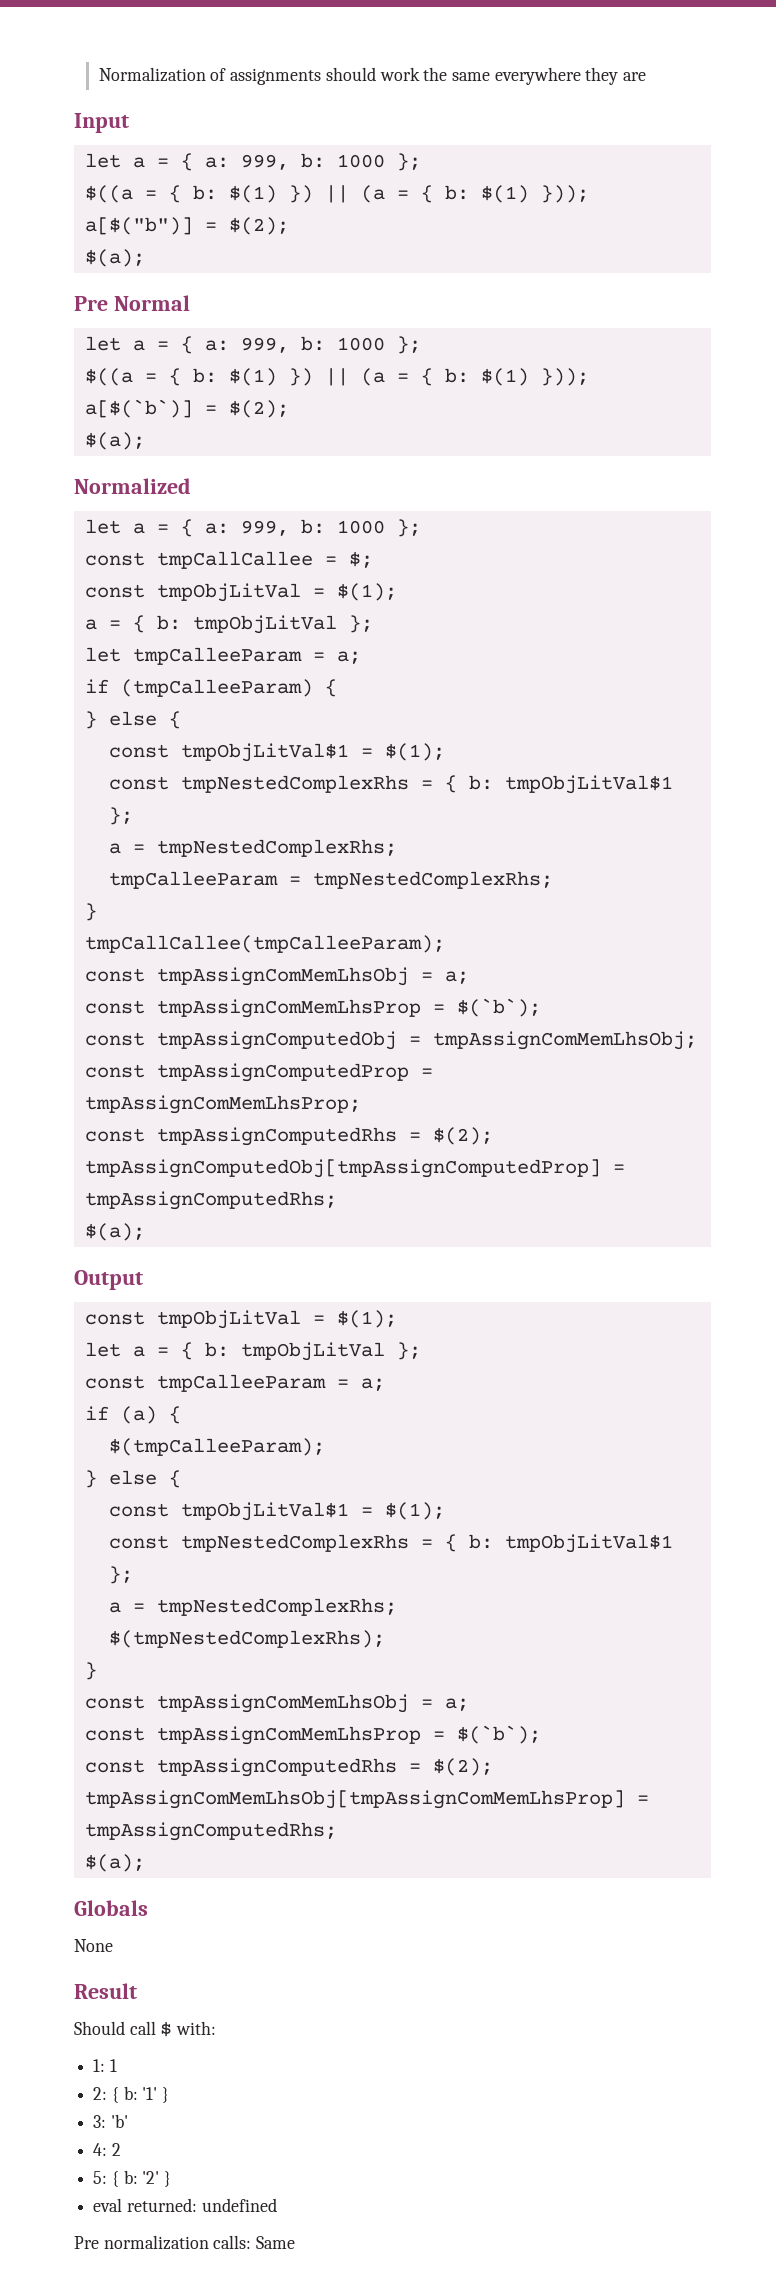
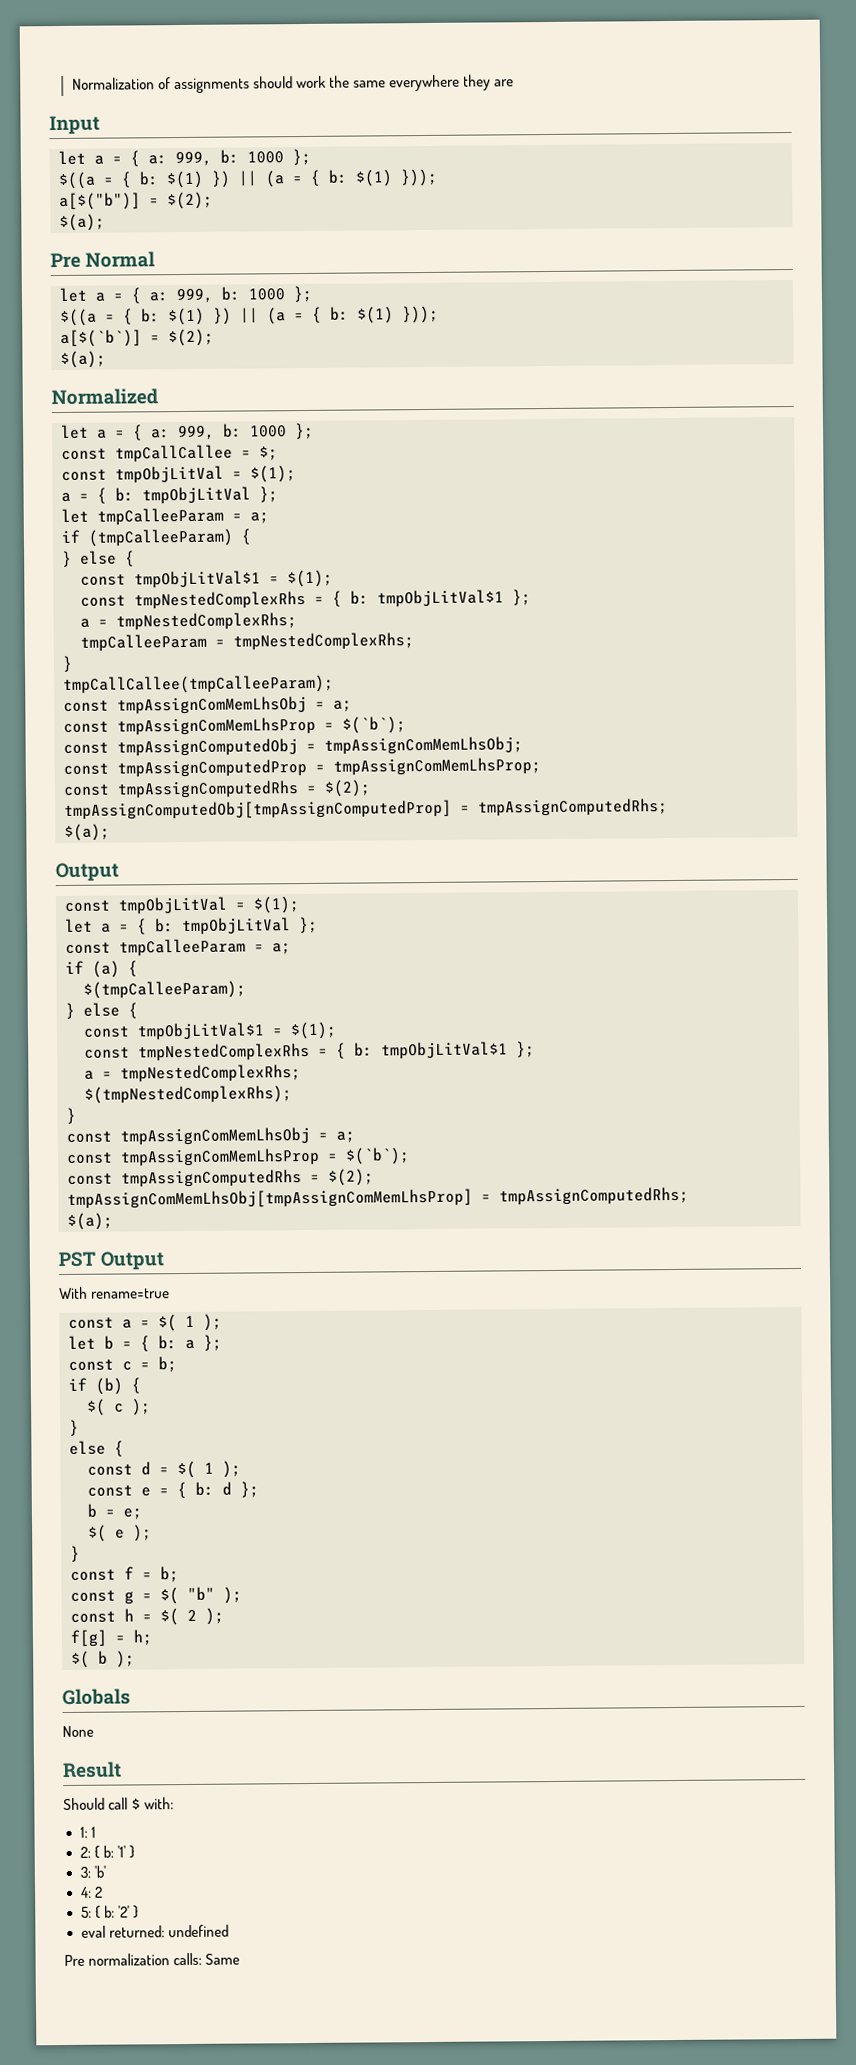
(145, 1863) none -> [58,1251,165,1270] [59,1286,171,1300] [68,1313,222,1332] [68,1334,222,1352] [68,1356,177,1373] [68,1377,141,1395] [86,1398,151,1416] [69,1419,79,1436] [69,1440,124,1457] [87,1460,241,1479] [87,1481,259,1499] [87,1503,142,1520] [88,1524,152,1542] [70,1545,80,1562] [70,1566,179,1583] [70,1586,242,1605] [70,1607,224,1626] [70,1629,153,1647] [71,1650,135,1668] // PST Output // With rename=true // const a = $( 1 ); // let b = { b: a }; // const c = b; // if (b) { // $( c ); // } // else { // const d = $( 1 ); // const e = { b: d }; // b = e; // $( e ); // } // const f = b; // const g = $( "b" ); // const h = $( 2 ); // f[g] = h; // $( b );

